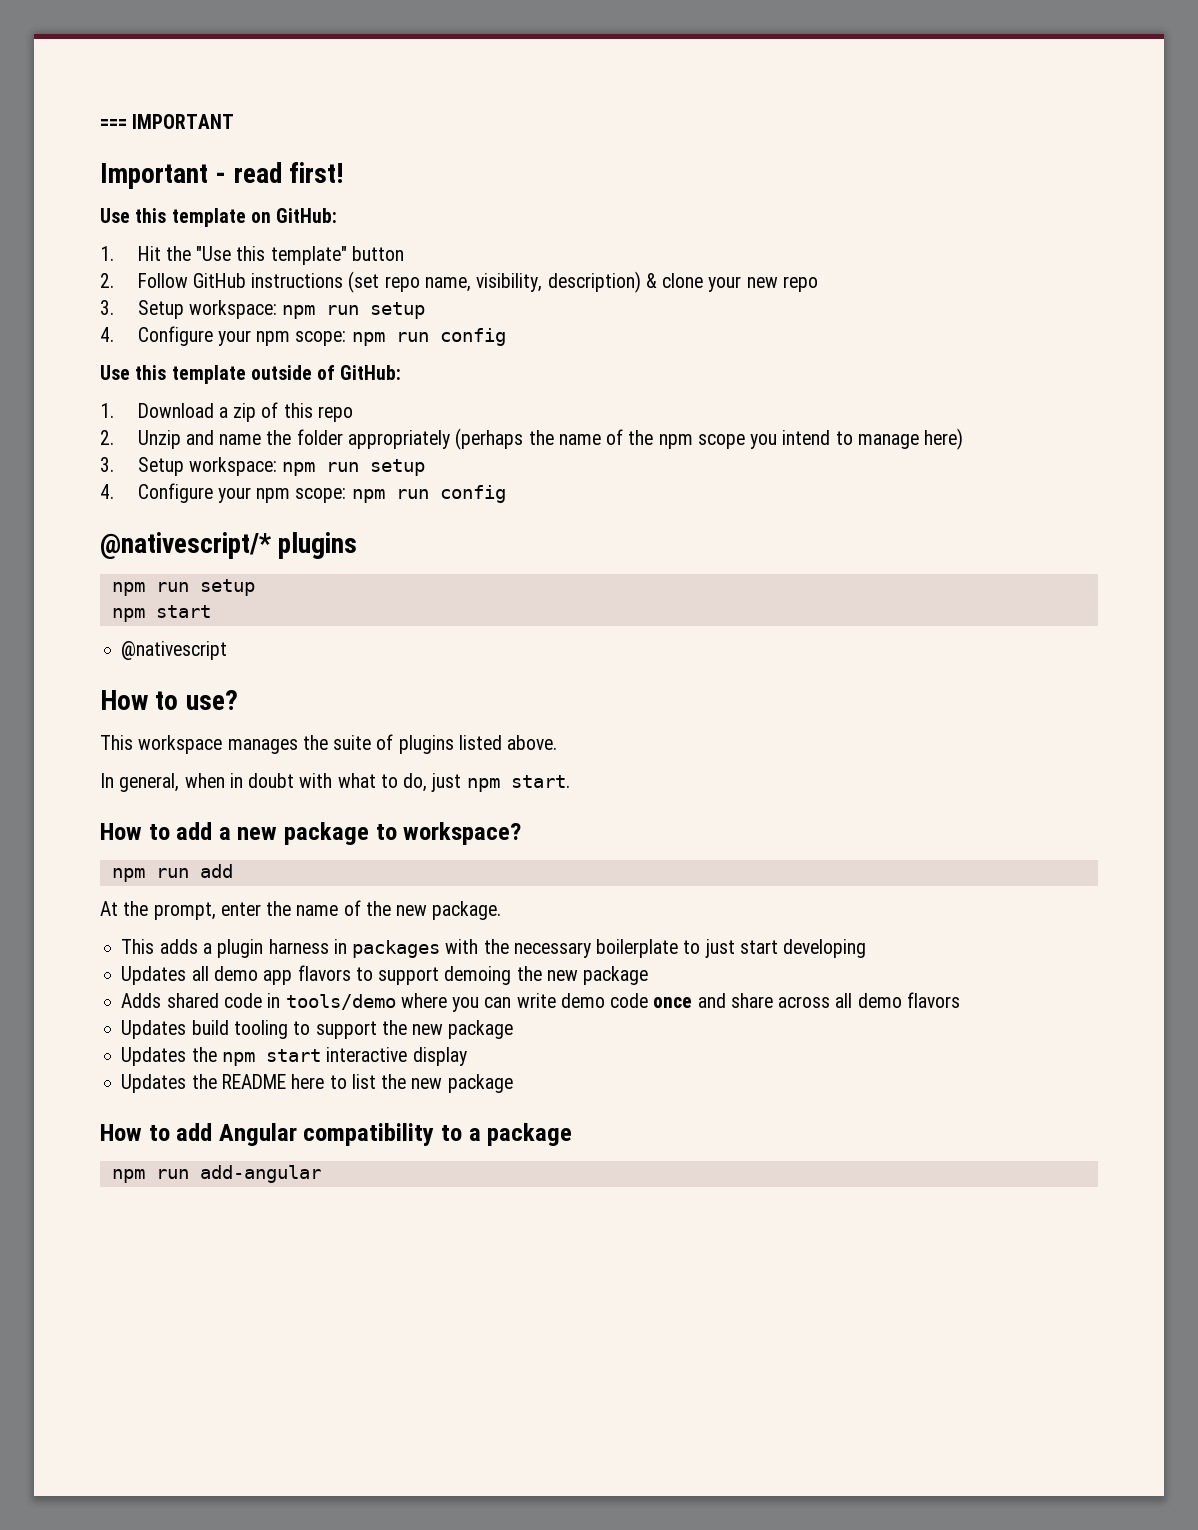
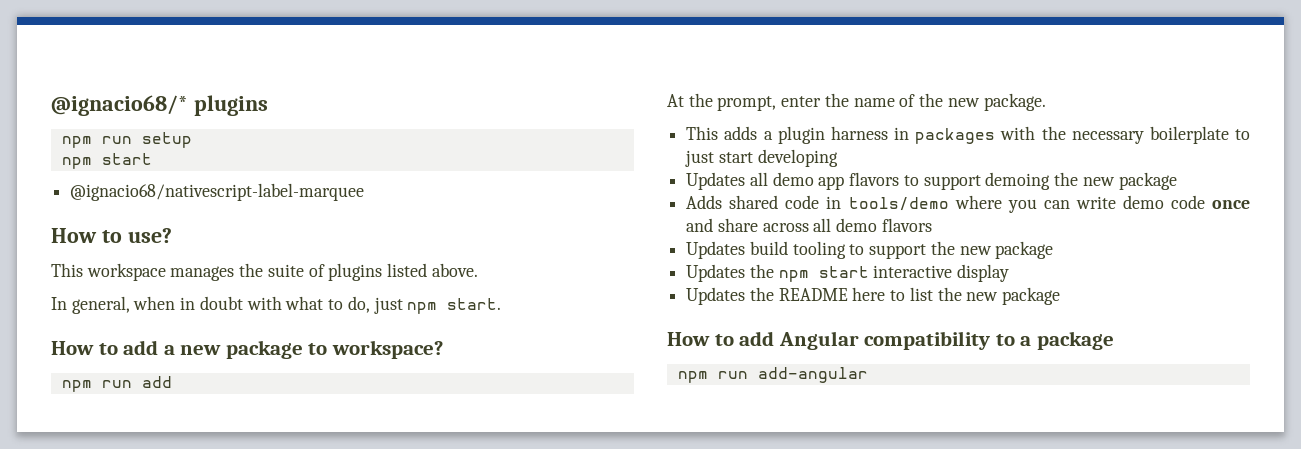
[100,114,235,129] [100,162,344,189] [100,208,338,227] [100,246,405,265] [100,271,818,293] [100,300,426,319] [100,326,506,346] [100,365,402,384] [100,402,354,422] [100,428,964,450] [100,457,426,476] [100,483,506,503] [100,532,271,559] === IMPORTANT // Important - read first! // Use this template on GitHub: // 1. Hit the "Use this template" button // 2. Follow GitHub instructions (set repo name, visibility, description) & clone your new repo // 3. Setup workspace: npm run setup // 4. Configure your npm scope: npm run config // Use this template outside of GitHub: // 1. Download a zip of this repo // 2. Unzip and name the folder appropriately (perhaps the name of the npm scope you intend to manage here) // 3. Setup workspace: npm run setup // 4. Configure your npm scope: npm run config // @nativescript/* -> [51,95,188,116] @ignacio68/*
[121,641,228,660] @nativescript -> [70,183,365,201] @ignacio68/nativescript-label-marquee

